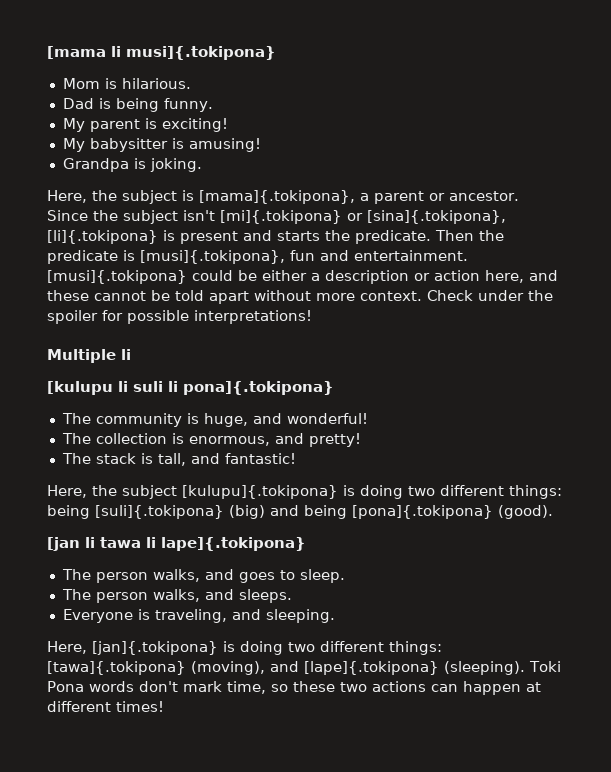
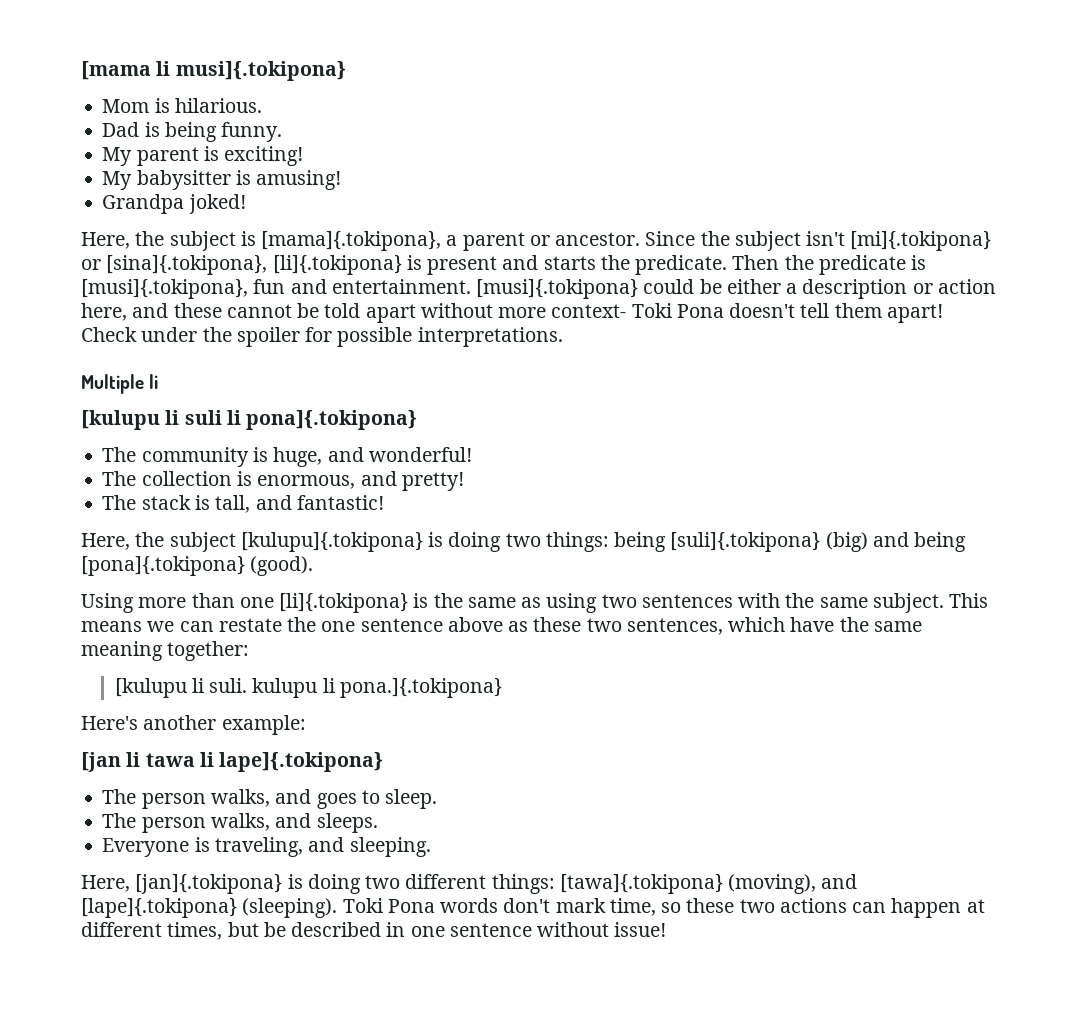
[133,158,202,172] is joking. -> [188,194,246,214] joked!
[360,291,422,301] context. -> [551,303,943,323] context- Toki Pona doesn't tell them apart!
[194,310,312,324] interpretations! -> [417,327,563,347] interpretations.
[440,485,504,496] different -> (541, 540) none
(553, 512) none -> [81,593,989,613] [81,617,922,635] [81,641,250,661] [114,678,503,698] [81,715,306,735] // Using more than one [li]{.tokipona} is the same as using two sentences with the same subject. This means we can restate the one sentence above as these two sentences, which have the same meaning together: // [kulupu li suli. kulupu li pona.]{.tokipona} // Here's another example:
[116,701,164,712] times! -> [167,922,667,940] times, but be described in one sentence without issue!

